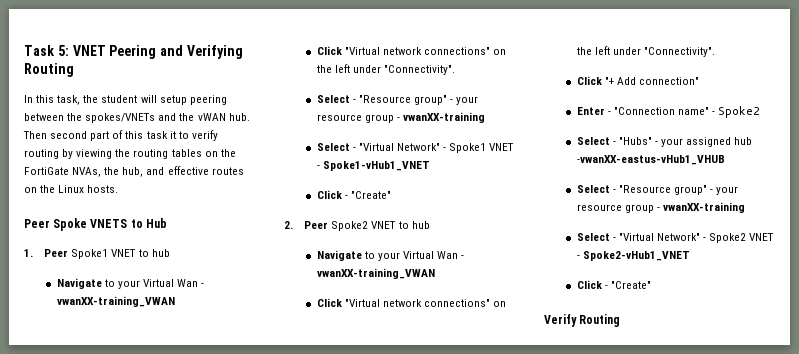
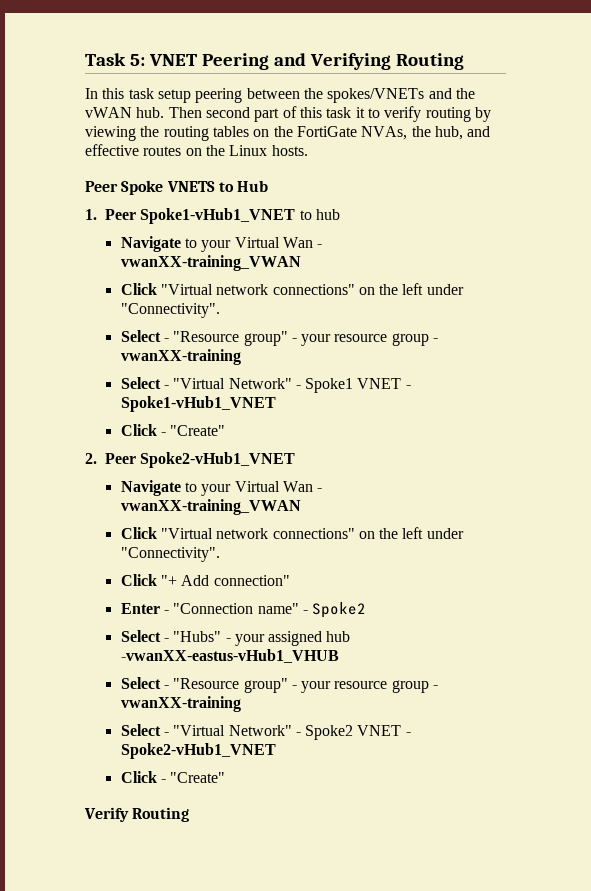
[57,95,157,105] task, the student will -> [128,88,154,99] task
[71,249,137,259] Spoke1 VNET -> [140,208,296,224] Spoke1-vHub1_VNET
[331,221,430,231] Spoke2 VNET to hub -> [140,452,296,468] Spoke2-vHub1_VNET

